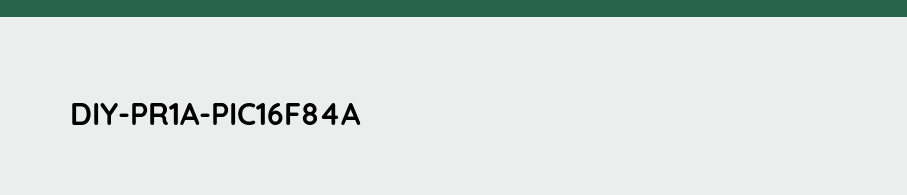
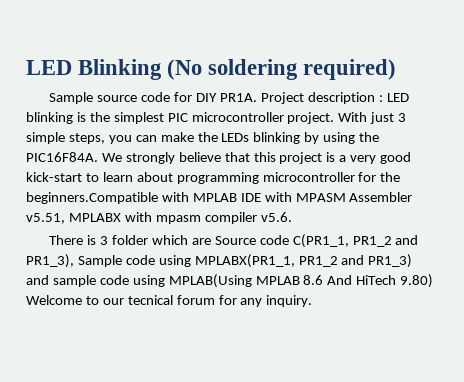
[70,102,361,125] DIY-PR1A-PIC16F84A -> [26,59,397,80] [49,92,409,104] [26,112,407,124] [26,132,380,144] [26,152,412,164] [26,172,401,184] [26,192,413,204] [26,212,292,224] [49,234,419,248] [26,254,413,268] [26,274,434,288] [26,295,313,307] LED Blinking (No soldering required) // Sample source code for DIY PR1A. Project description : LED blinking is the simplest PIC microcontroller project. With just 3 simple steps, you can make the LEDs blinking by using the PIC16F84A. We strongly believe that this project is a very good kick-start to learn about programming microcontroller for the beginners.Compatible with MPLAB IDE with MPASM Assembler v5.51, MPLABX with mpasm compiler v5.6. // There is 3 folder which are Source code C(PR1_1, PR1_2 and PR1_3), Sample code using MPLABX(PR1_1, PR1_2 and PR1_3) and sample code using MPLAB(Using MPLAB 8.6 And HiTech 9.80) Welcome to our tecnical forum for any inquiry.

